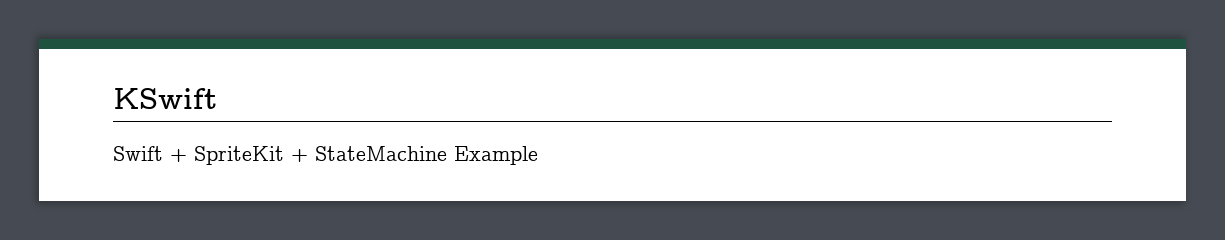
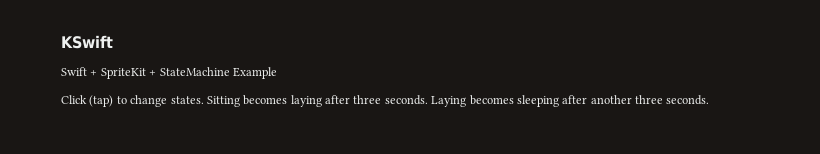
(538, 155) none -> [61,95,710,107] // Click (tap) to change states. Sitting becomes laying after three seconds. Laying becomes sleeping after another three seconds.

